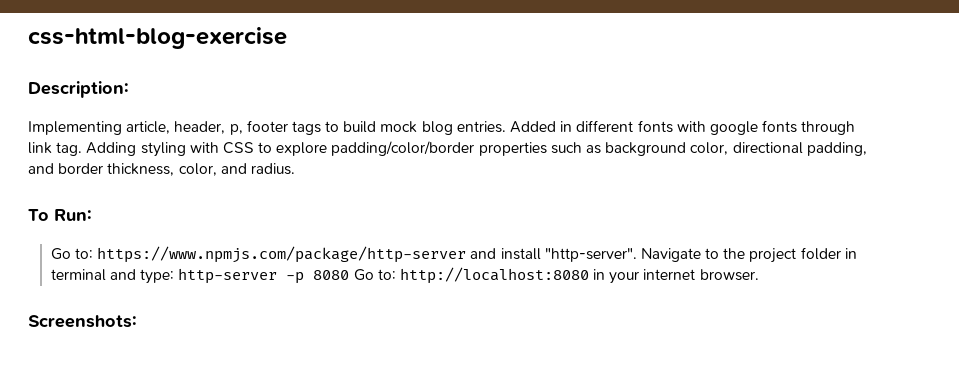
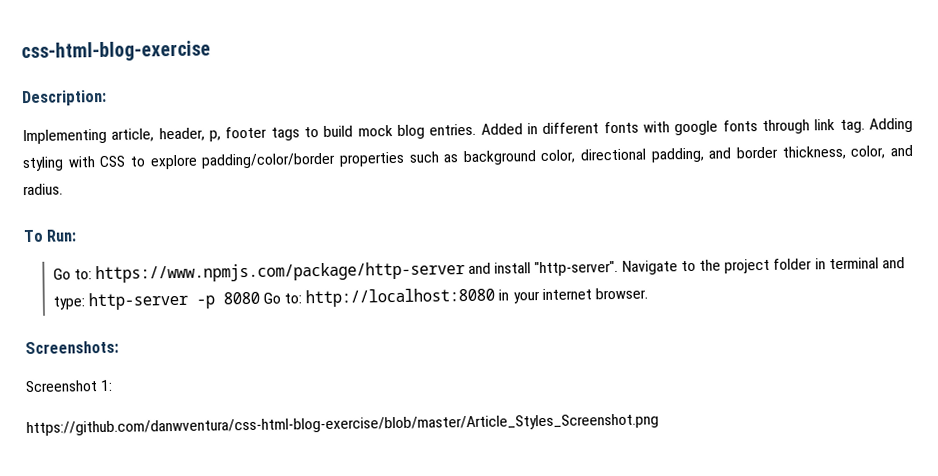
(137, 321) none -> [25,379,114,393] [26,413,659,437] // Screenshot 1: // https://github.com/danwventura/css-html-blog-exercise/blob/master/Article_Styles_Screenshot.png

